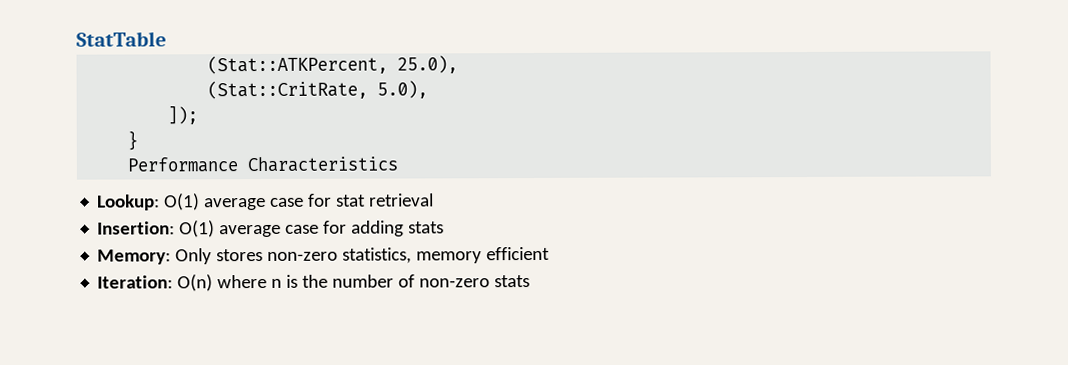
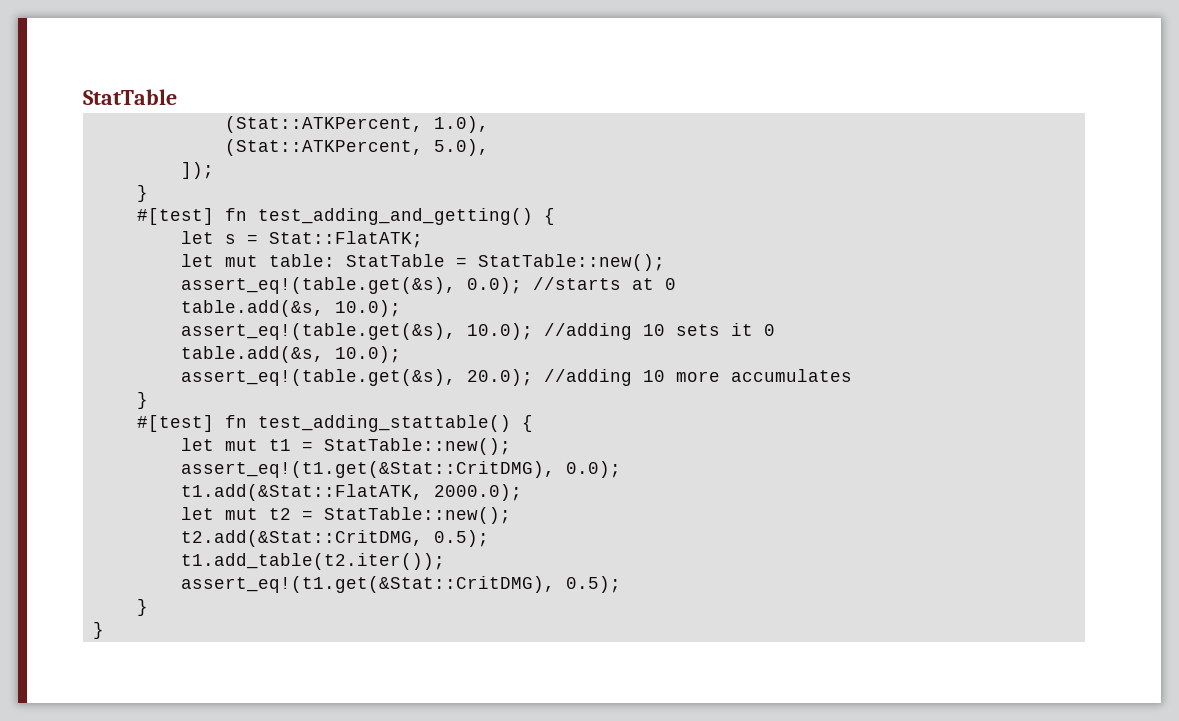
[397,55,459,74] [207,80,369,100] 25.0), // (Stat::CritRate, -> [434,116,490,133] [225,139,424,156] 1.0), // (Stat::ATKPercent,
[127,156,399,173] [97,193,435,211] [97,220,445,238] [97,246,551,265] [97,274,531,292] Performance Characteristics // Lookup: O(1) average case for stat retrieval // Insertion: O(1) average case for adding stats // Memory: Only stores non-zero statistics, memory efficient // Iteration: O(n) where n is the number of non-zero stats -> [137,208,556,225] [181,231,424,248] [181,254,666,271] [181,277,677,294] [181,300,402,317] [181,323,776,340] [181,346,402,363] [181,369,853,386] [137,392,149,409] [137,415,534,432] [181,438,512,455] [181,461,622,478] [181,484,523,501] [181,507,512,524] [181,530,490,547] [181,553,446,570] [181,576,622,593] [137,599,149,616] [93,622,105,639] #[test] fn test_adding_and_getting() { // let s = Stat::FlatATK; // let mut table: StatTable = StatTable::new(); // assert_eq!(table.get(&s), 0.0); //starts at 0 // table.add(&s, 10.0); // assert_eq!(table.get(&s), 10.0); //adding 10 sets it 0 // table.add(&s, 10.0); // assert_eq!(table.get(&s), 20.0); //adding 10 more accumulates // } // #[test] fn test_adding_stattable() { // let mut t1 = StatTable::new(); // assert_eq!(t1.get(&Stat::CritDMG), 0.0); // t1.add(&Stat::FlatATK, 2000.0); // let mut t2 = StatTable::new(); // t2.add(&Stat::CritDMG, 0.5); // t1.add_table(t2.iter()); // assert_eq!(t1.get(&Stat::CritDMG), 0.5); // } // }

